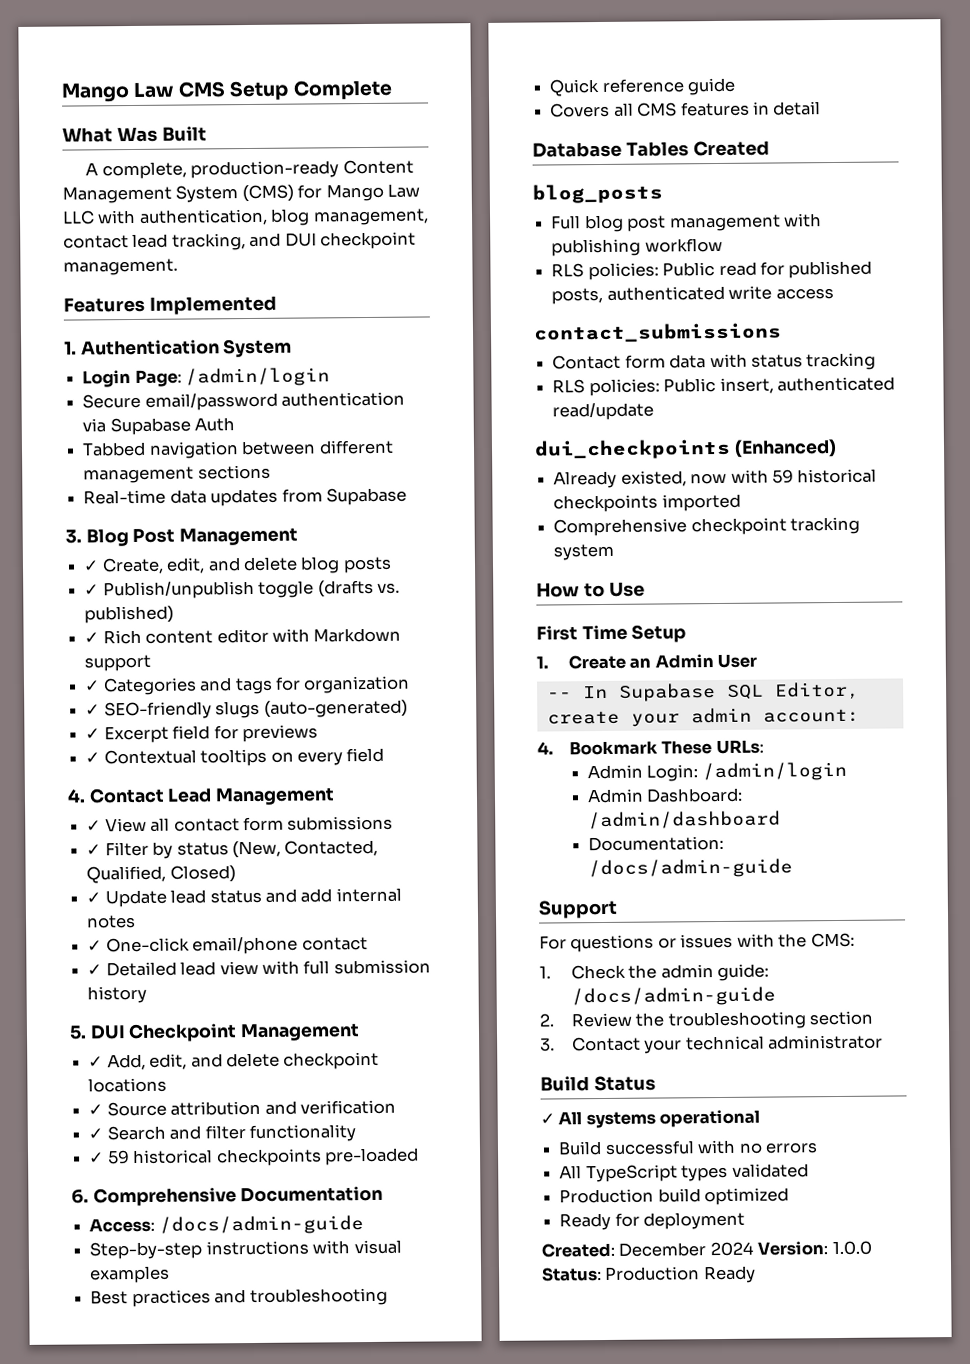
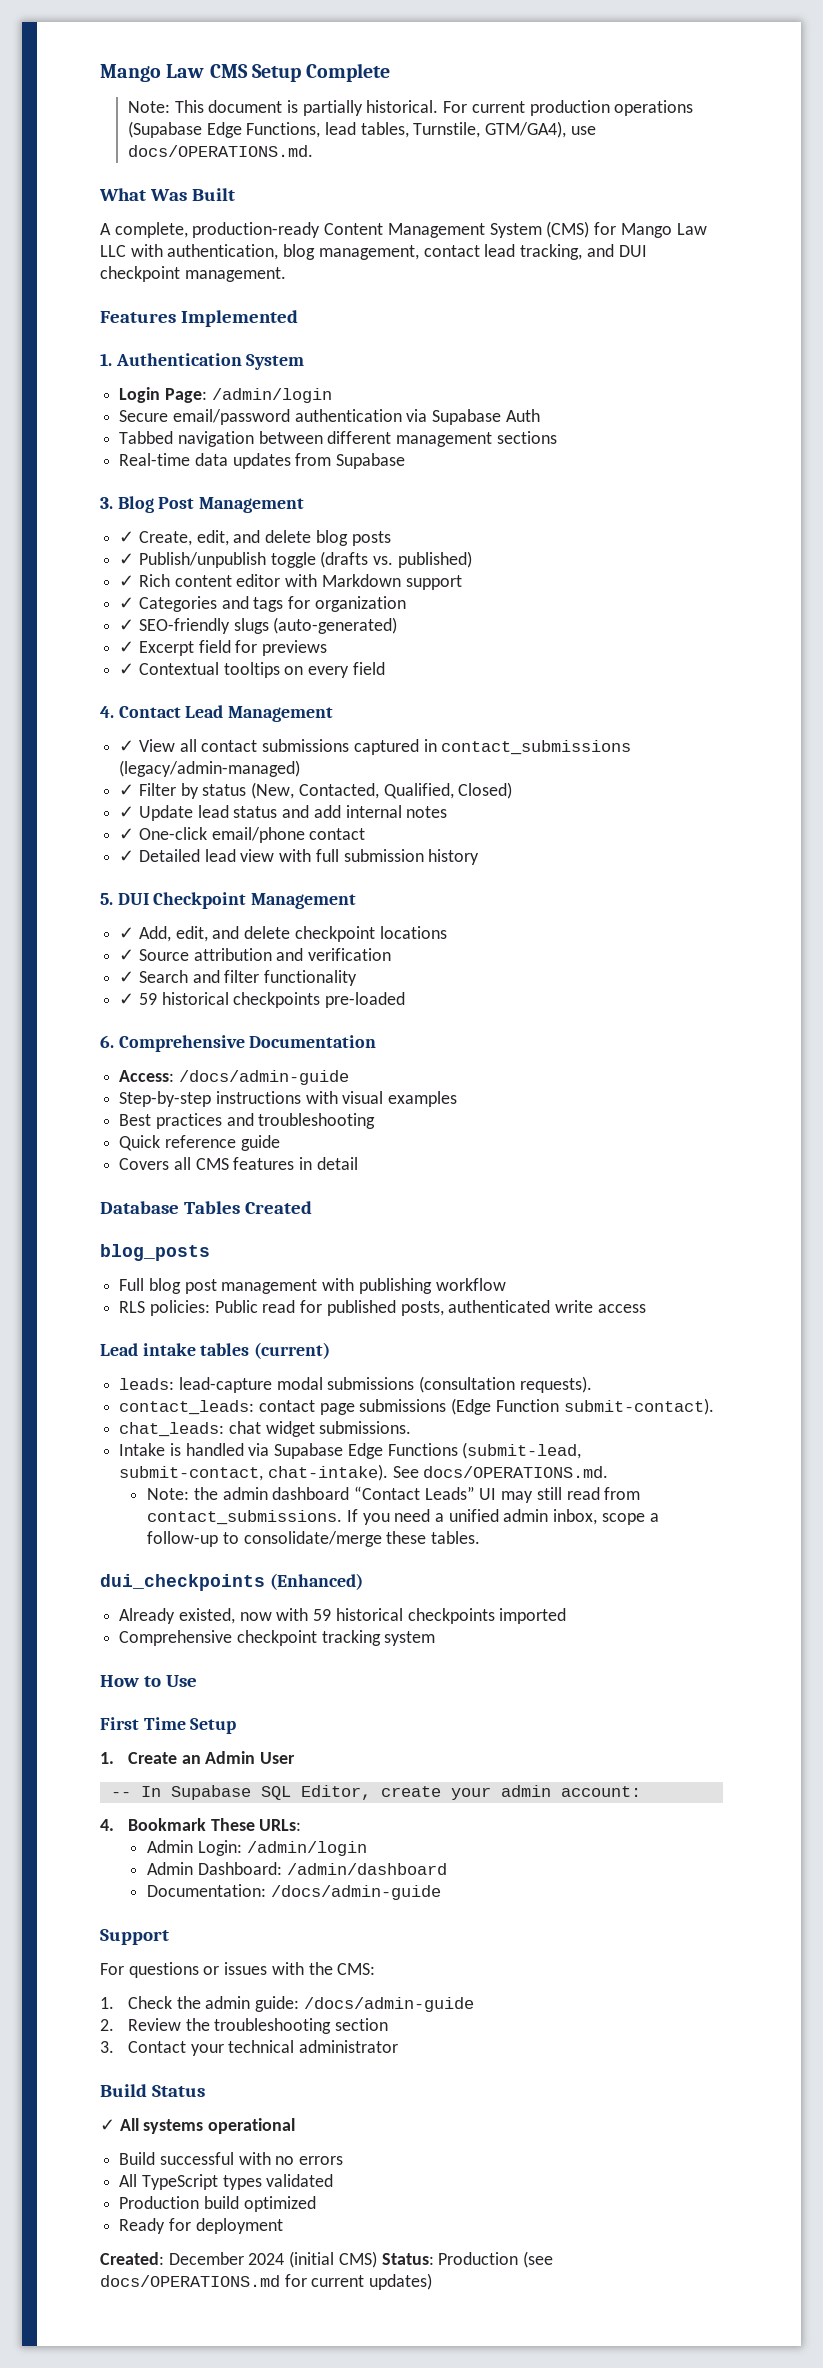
(393, 89) none -> [127,100,694,116] [127,121,596,138] [127,145,313,157] // Note: This document is partially historical. For current production operations (Supabase Edge Functions, lead tables, Turnstile, GTM/GA4), use docs/OPERATIONS.md.
[242,815,394,832] form submissions -> [262,739,632,755] [119,760,301,777] submissions captured in contact_submissions (legacy/admin-managed)
[533,322,782,343] [552,352,877,371] [552,376,895,397] [552,402,655,421] contact_submissions // Contact form data with status tracking // RLS policies: Public insert, authenticated read/update -> [100,1342,331,1359] [119,1376,592,1393] [119,1398,714,1415] [119,1421,412,1437] [119,1442,582,1459] [119,1464,609,1481] [147,1486,641,1503] [147,1509,659,1525] [147,1531,481,1547] Lead intake tables (current) // leads: lead-capture modal submissions (consultation requests). // contact_leads: contact page submissions (Edge Function submit-contact). // chat_leads: chat widget submissions. // Intake is handled via Supabase Edge Functions (submit-lead, submit-contact, chat-intake). See docs/OPERATIONS.md. // Note: the admin dashboard “Contact Leads” UI may still read from contact_submissions. If you need a unified admin inbox, scope a follow-up to consolidate/merge these tables.
[757,1240,872,1256] [542,1265,756,1284] Version: 1.0.0 Status: Production Ready -> [289,2251,554,2268] [100,2273,433,2290] (initial CMS) Status: Production (see docs/OPERATIONS.md for current updates)

